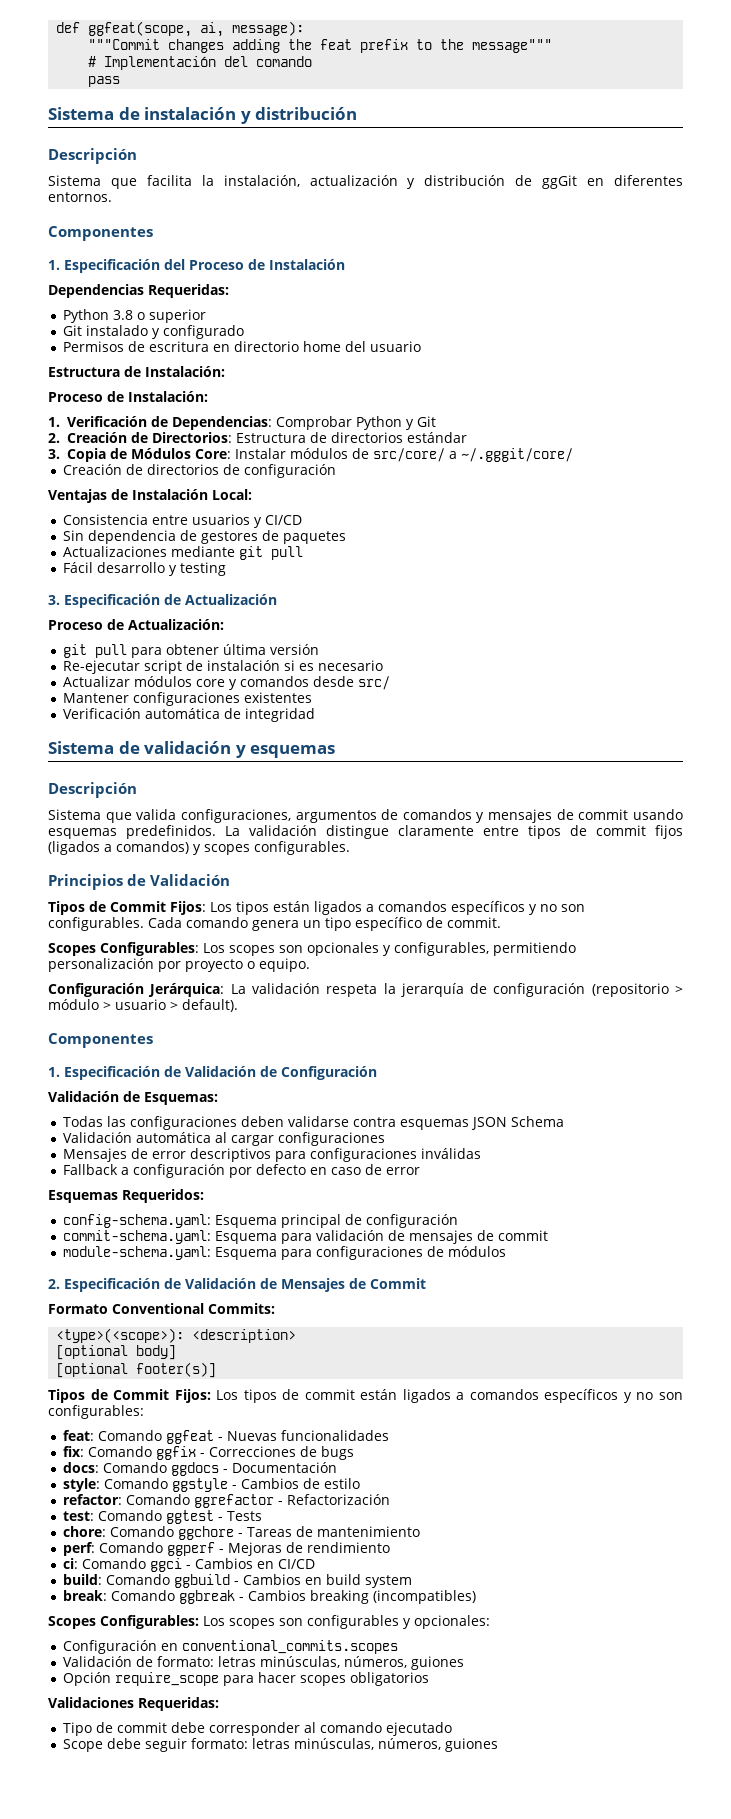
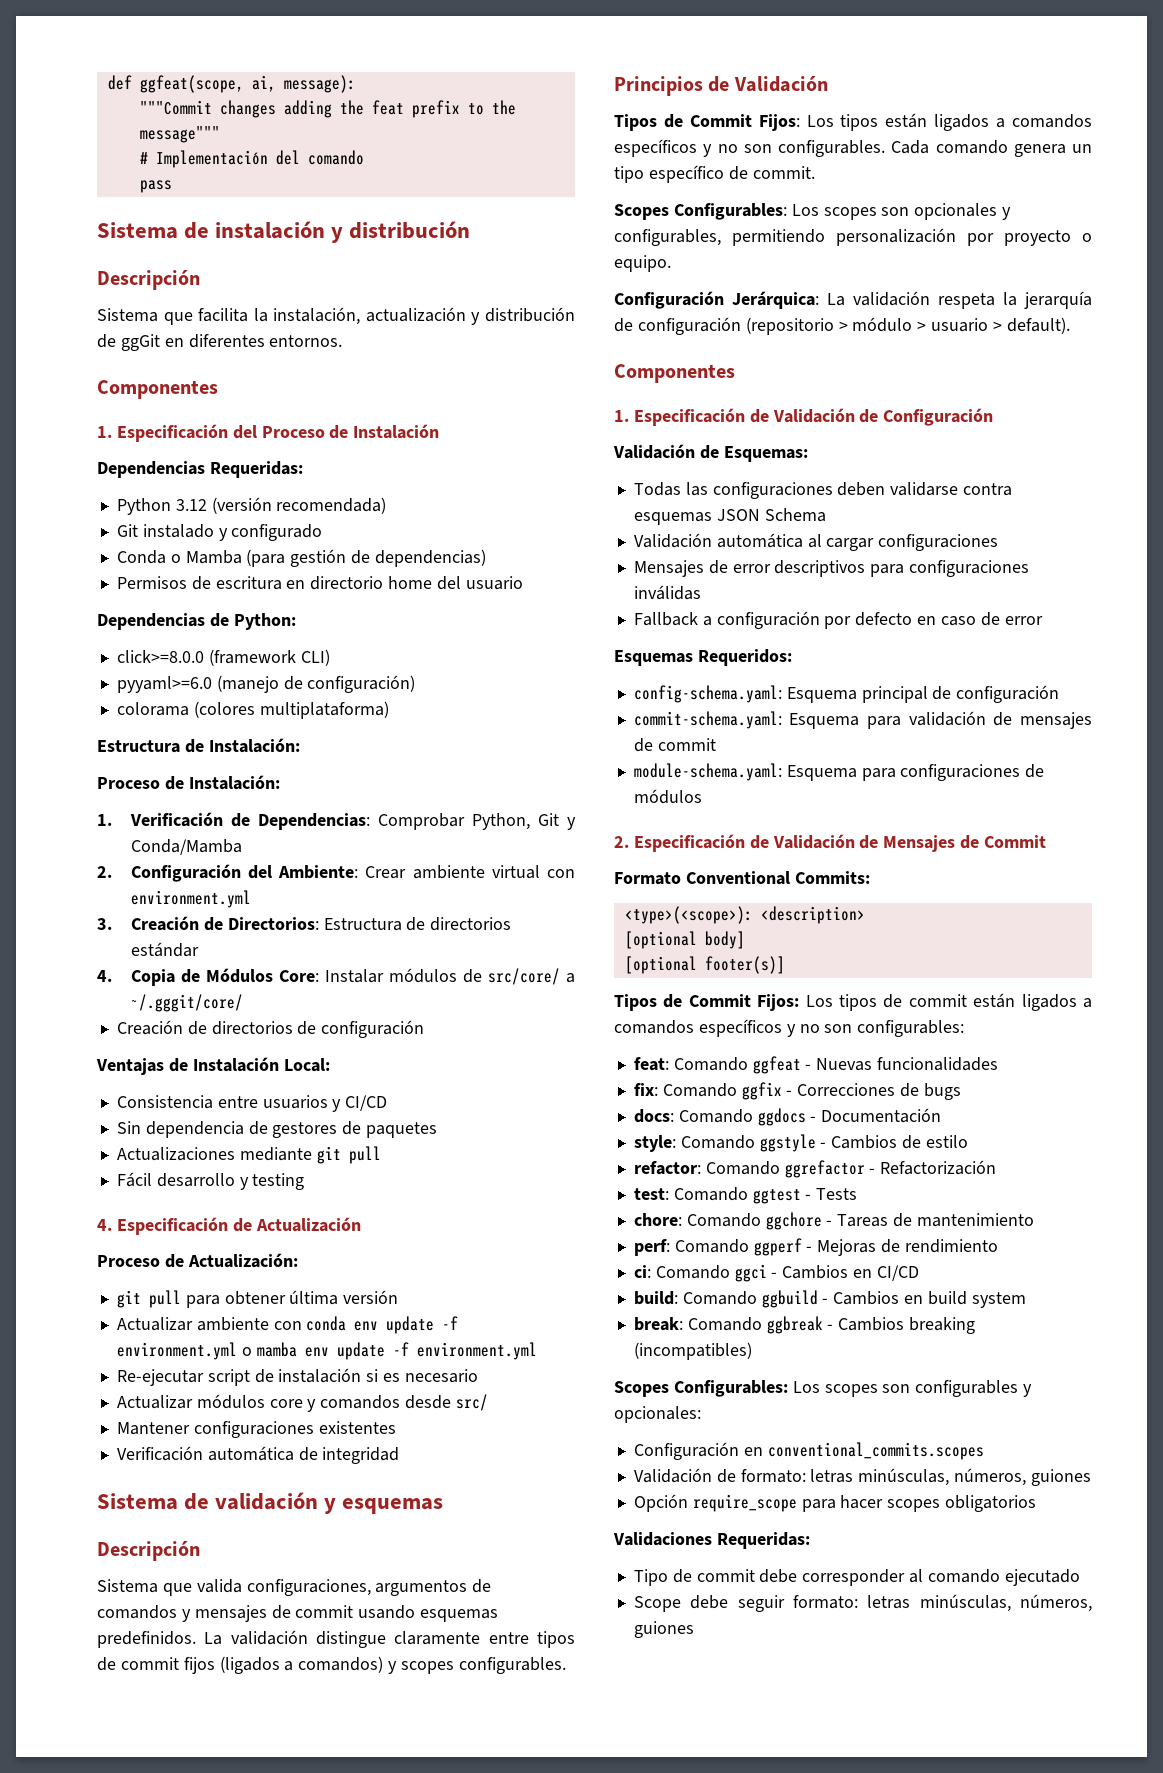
[112,309,206,323] 3.8 o superior -> [175,497,387,514] 3.12 (versión recomendada)
(244, 332) none -> [116,549,486,567] // Conda o Mamba (para gestión de dependencias)
(421, 346) none -> [97,613,296,630] [116,649,330,666] [116,675,416,693] [116,701,389,719] // Dependencias de Python: // click>=8.0.0 (framework CLI) // pyyaml>=6.0 (manejo de configuración) // colorama (colores multiplataforma)
[355,416,436,430] [48,433,60,443] Python y Git // 2. -> [471,813,576,830] [130,839,242,855] [97,864,576,882] [130,890,251,908] [97,918,112,930] Python, Git y Conda/Mamba // 2. Configuración del Ambiente: Crear ambiente virtual con environment.yml // 3.
[48,449,60,459] 3. -> [97,970,112,982] 4.
[48,595,60,605] 3. -> [97,1219,112,1231] 4.
(319, 649) none -> [116,1316,459,1334] [116,1342,537,1360] // Actualizar ambiente con conda env update -f environment.yml o mamba env update -f environment.yml

